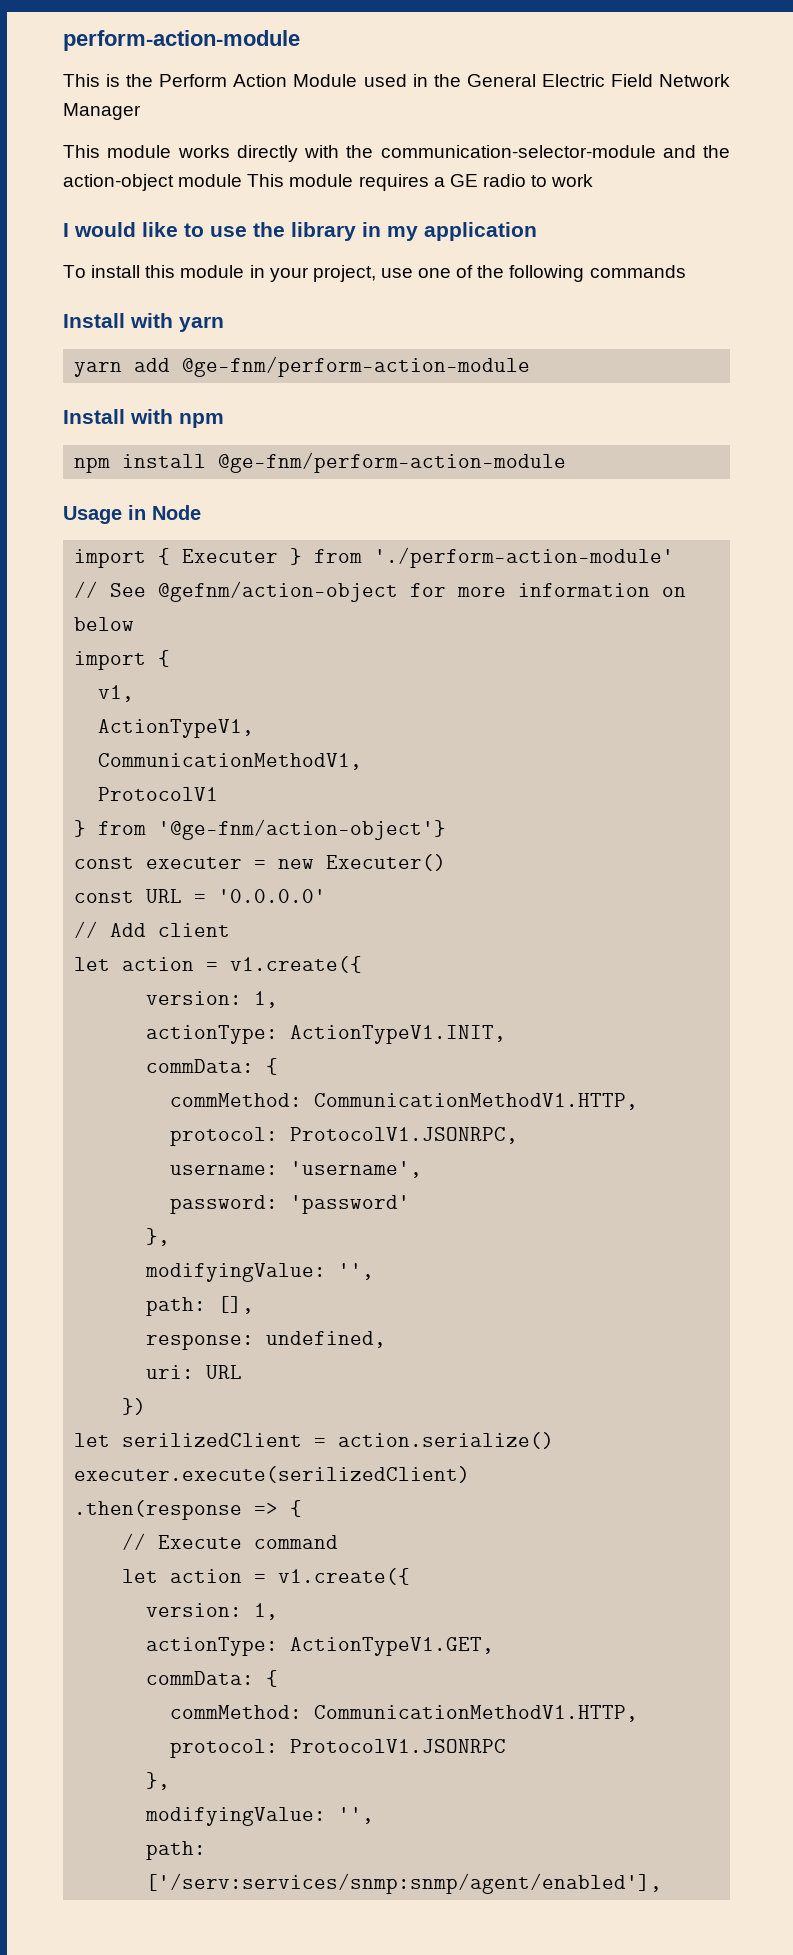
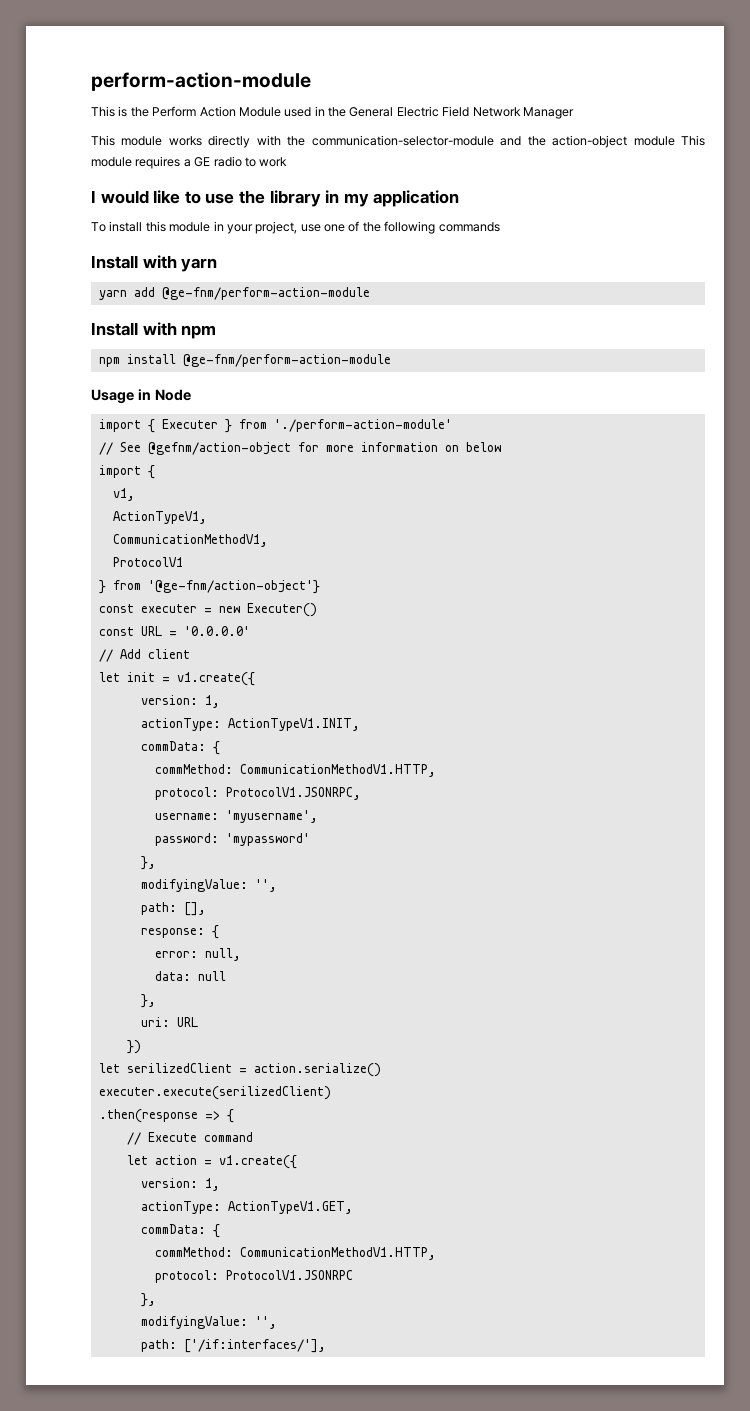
[122,957,195,971] action -> [126,672,155,682] init
[290,1161,423,1178] 'username', -> [225,810,318,823] 'myusername',
[290,1195,411,1214] 'password' -> [225,833,310,846] 'mypassword'
[266,1331,387,1348] undefined, -> [211,925,219,939] [154,948,241,961] [154,971,226,981] [140,994,156,1008] { // error: null, // data: null // },
[146,1873,663,1894] ['/serv:services/snmp:snmp/agent/enabled'], -> [183,1339,326,1353] ['/if:interfaces/'],

